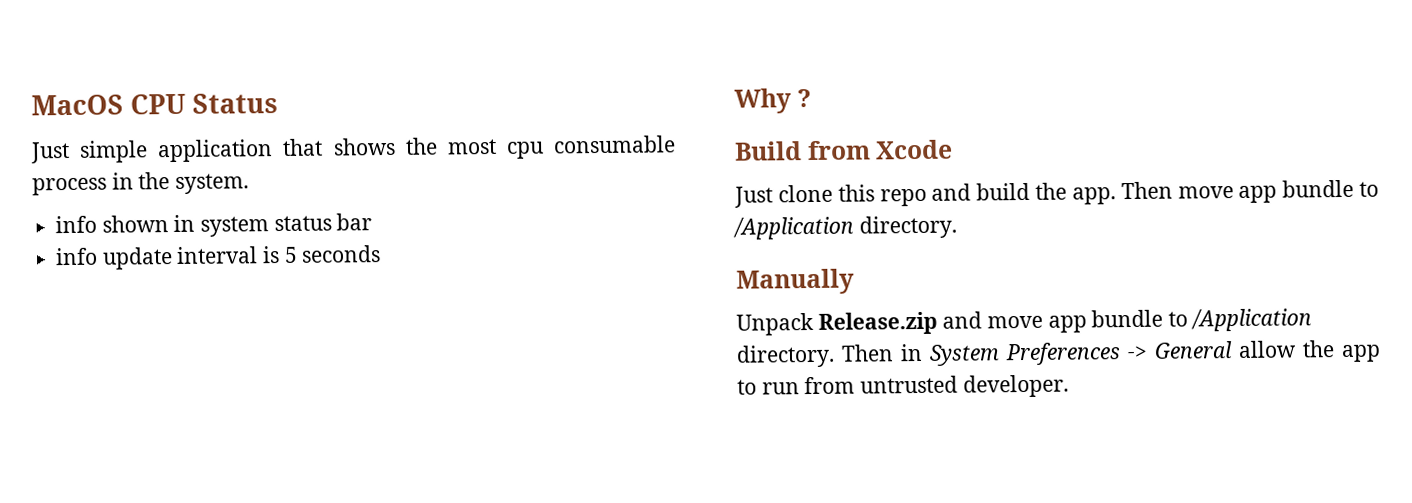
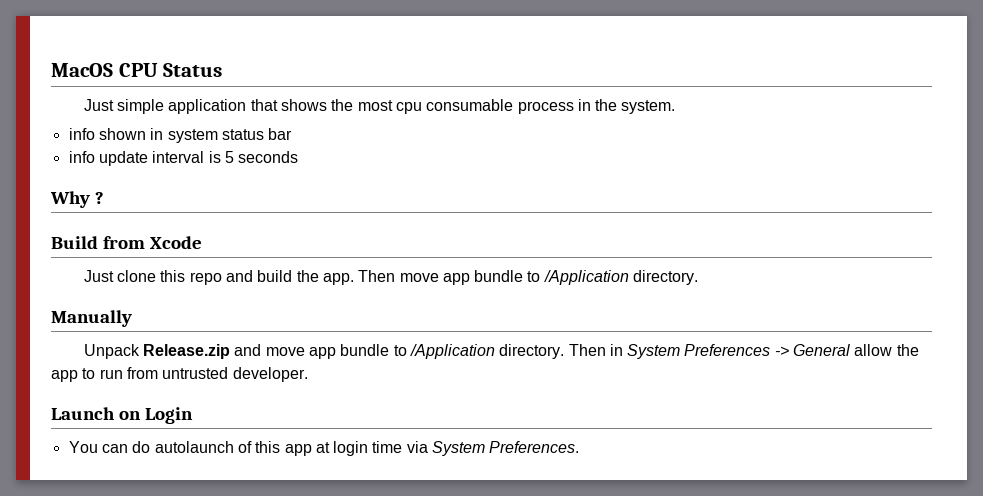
(1069, 386) none -> [51,407,194,424] [68,441,580,456] // Launch on Login // You can do autolaunch of this app at login time via System Preferences.

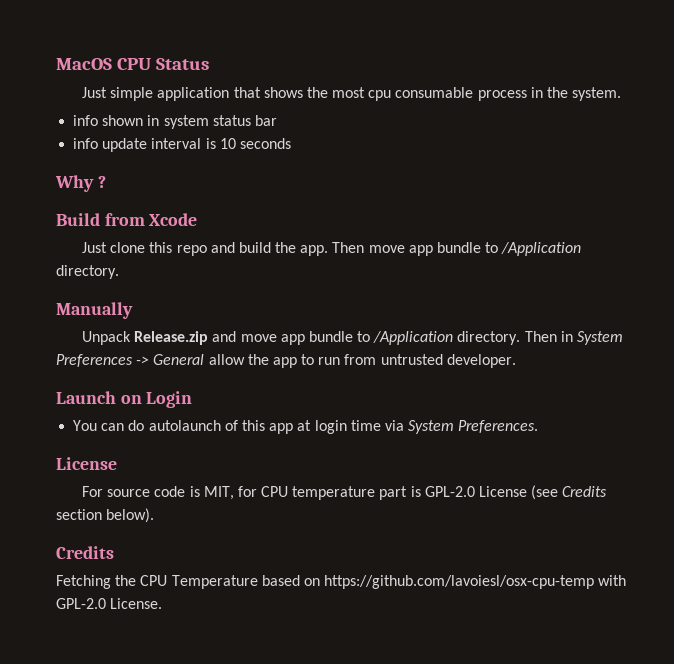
[224,151,234,163] 5 -> [219,138,236,149] 10
(580, 447) none -> [56,457,117,470] [81,485,608,500] [56,508,155,523] [56,546,114,559] [56,575,627,589] [56,598,163,609] // License // For source code is MIT, for CPU temperature part is GPL-2.0 License (see Credits section below). // Credits // Fetching the CPU Temperature based on https://github.com/lavoiesl/osx-cpu-temp with GPL-2.0 License.

